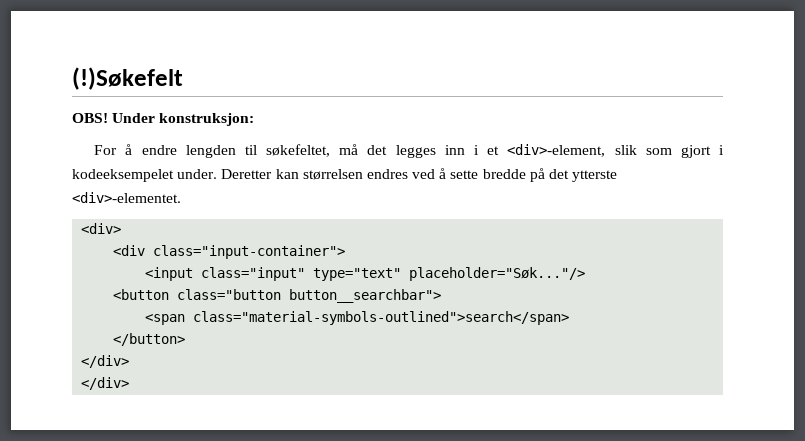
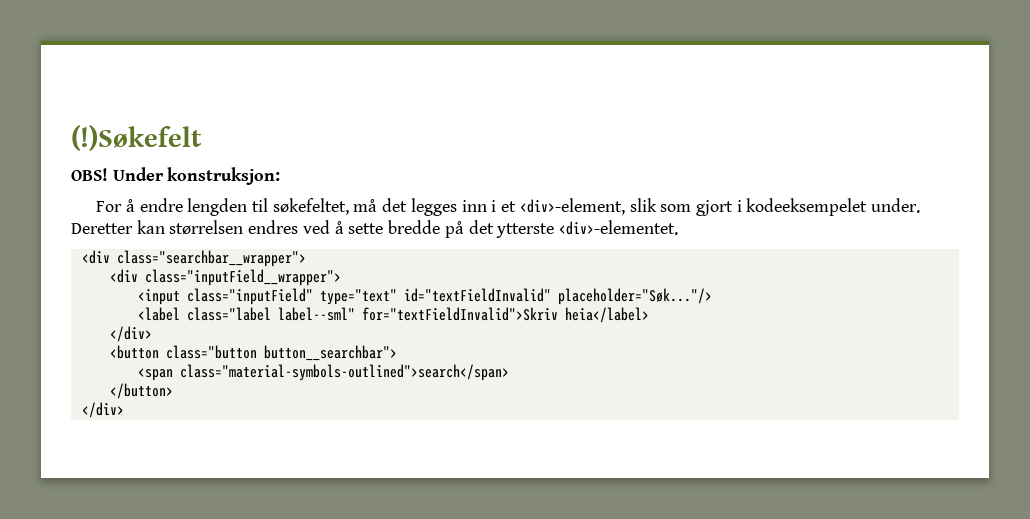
[81,223,122,234] [113,245,346,259] <div> // <div class="input-container"> -> [81,250,306,267] [109,269,341,286] <div class="searchbar__wrapper"> // <div class="inputField__wrapper">
[201,267,586,281] class="input" type="text" placeholder="Søk..."/> -> [186,288,712,305] [137,307,649,323] [109,326,152,342] class="inputField" type="text" id="textFieldInvalid" placeholder="Søk..."/> // <label class="label label--sml" for="textFieldInvalid">Skriv heia</label> // </div>
[81,377,130,390] // </div> -> (124, 410) none

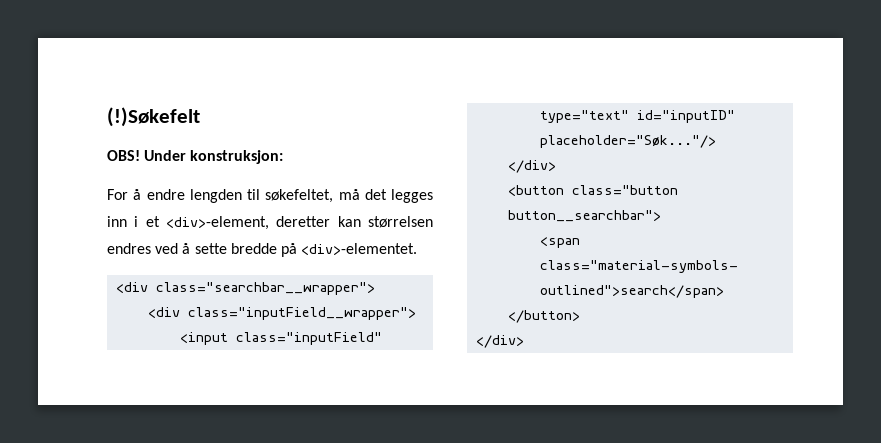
[629,198,921,216] [71,223,133,234] slik som gjort i kodeeksempelet under. Deretter -> [276,216,331,227] deretter
[468,220,555,238] det ytterste -> (297, 250) none
[403,288,551,302] id="textFieldInvalid" -> [637,110,736,123] id="inputID"
[137,307,649,323] // <label class="label label--sml" for="textFieldInvalid">Skriv heia</label> -> (717, 141) none

